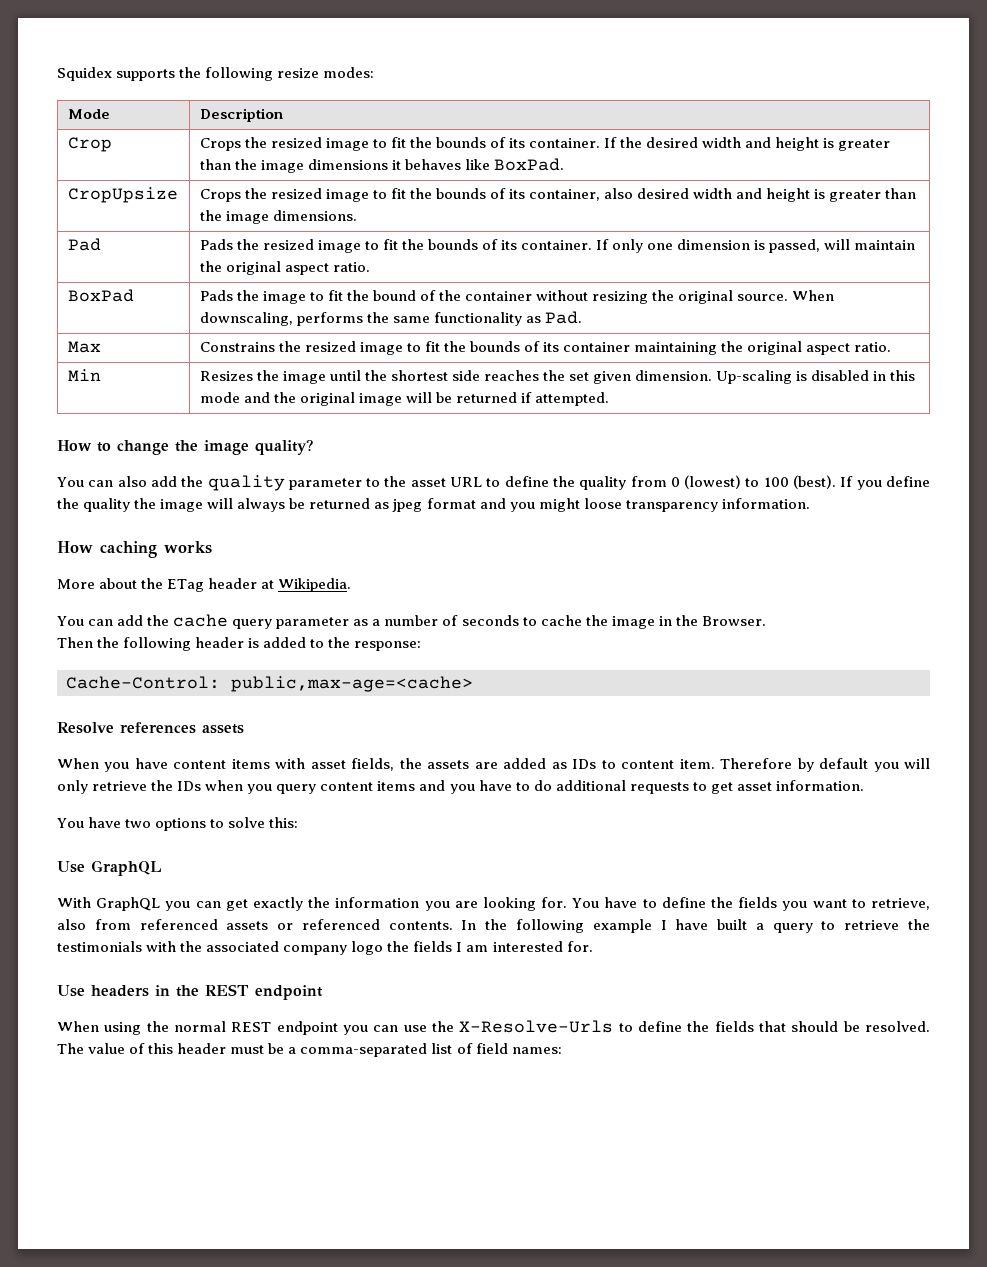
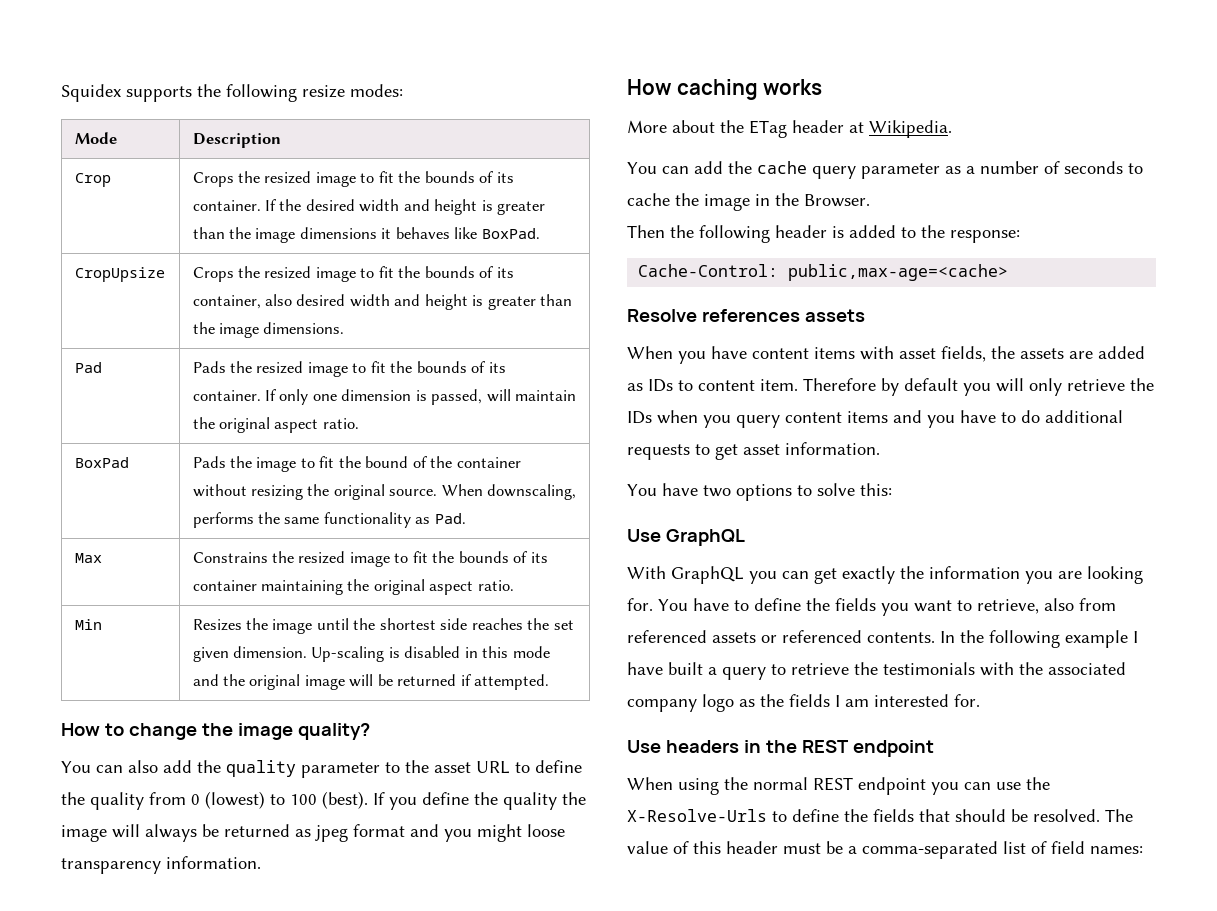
(384, 948) none -> [739,699,755,707] as

